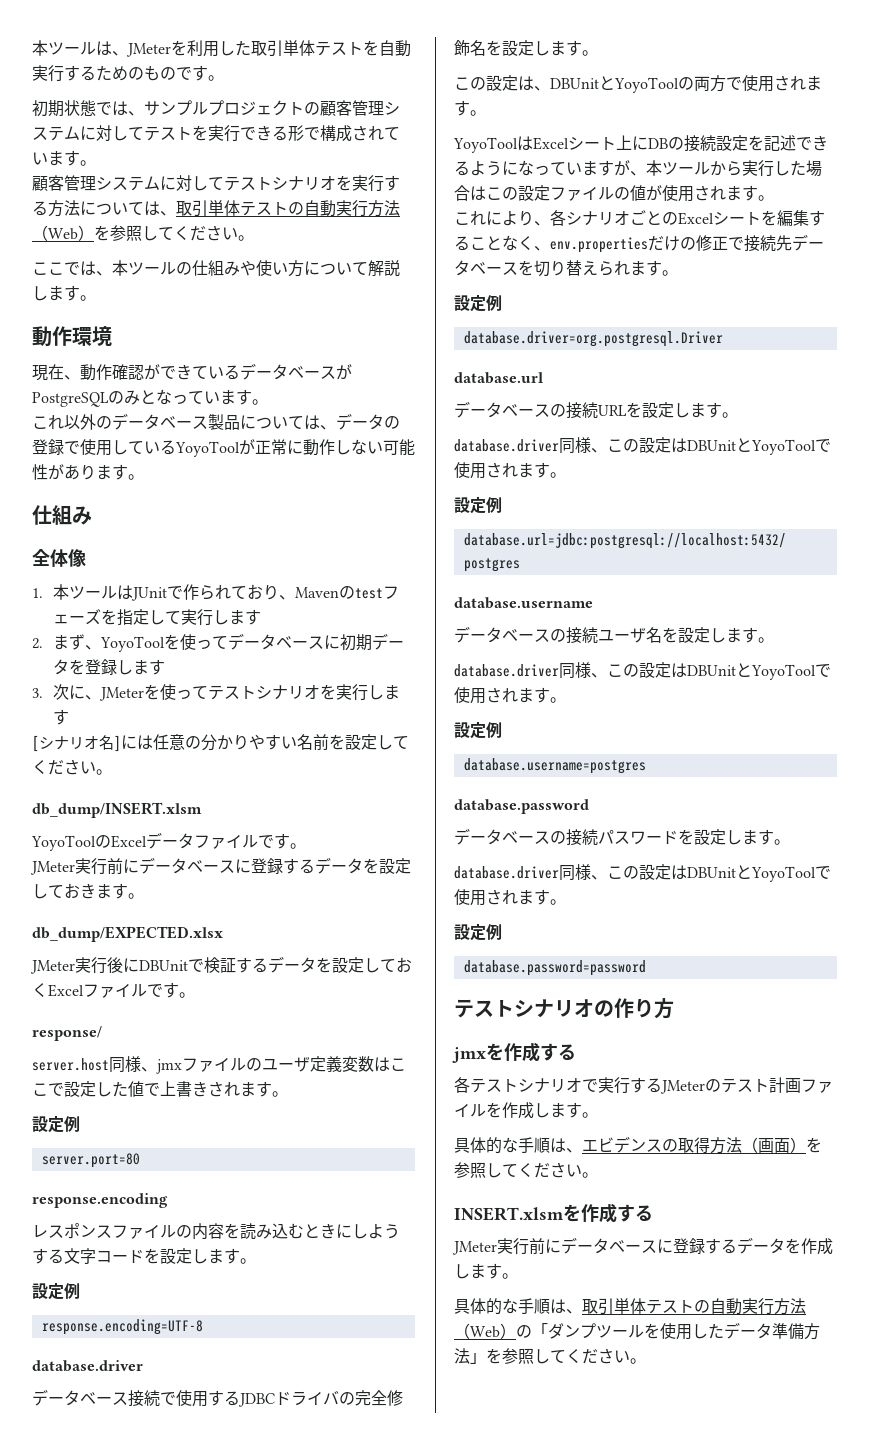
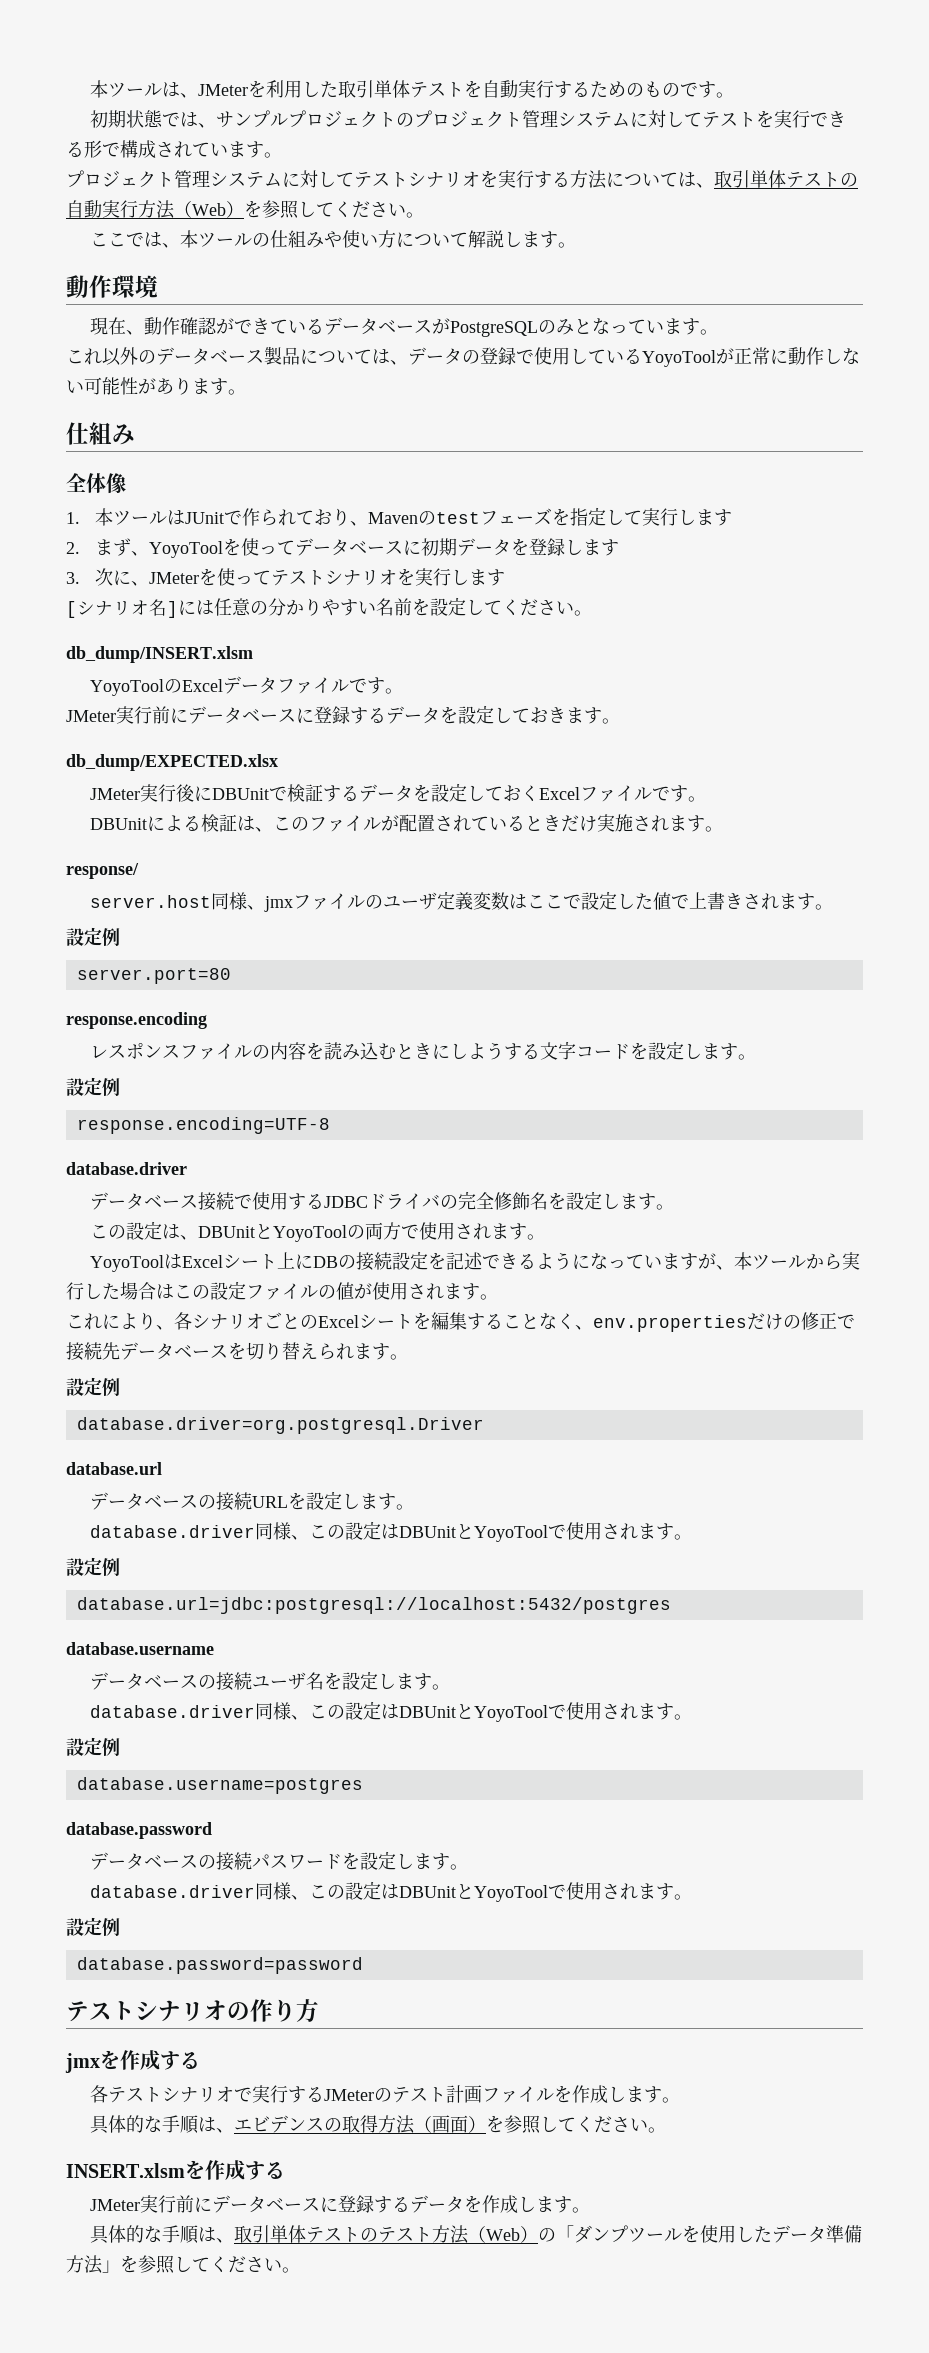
[320,100,352,116] 顧客 -> [413,110,522,128] プロジェクト
[32,175,64,191] 顧客 -> [66,170,174,188] プロジェクト
(195, 995) none -> [89,814,723,832] // DBUnitによる検証は、このファイルが配置されているときだけ実施されます。
[710,1298,774,1315] 自動実行 -> [377,2227,432,2243] テスト

